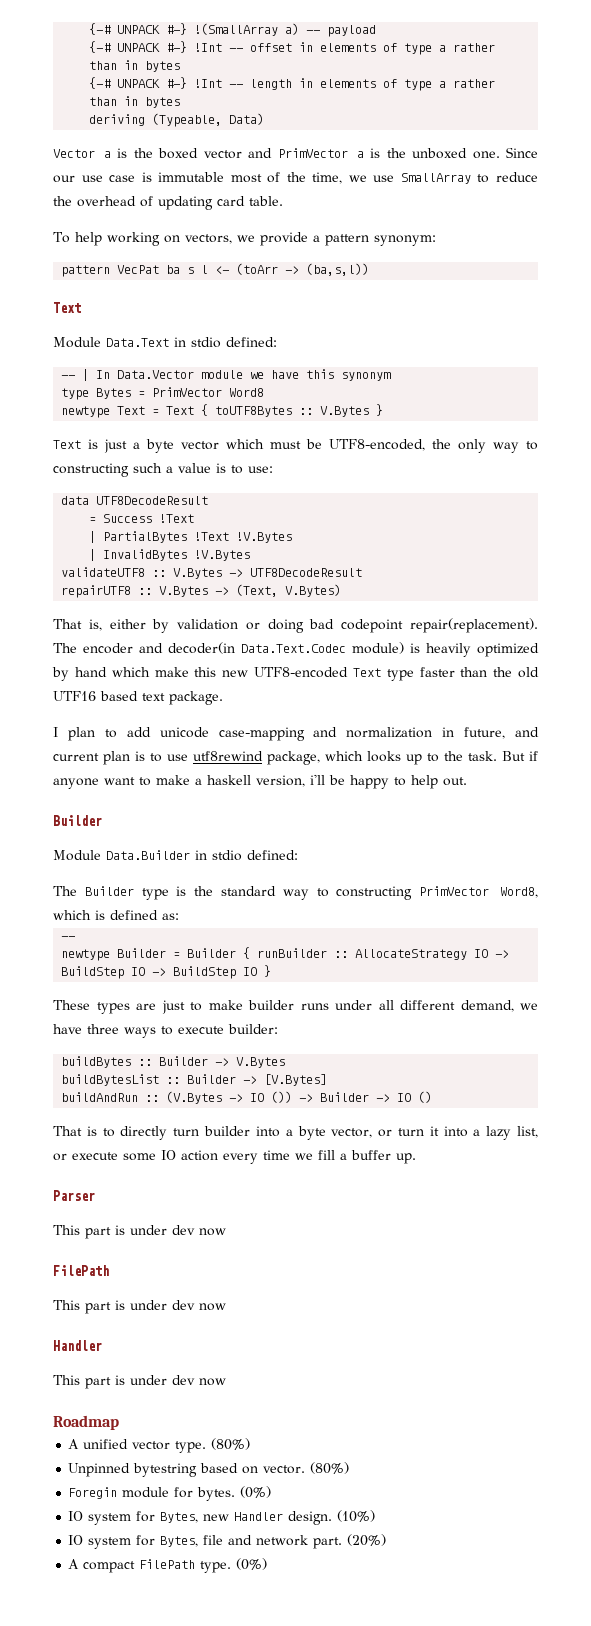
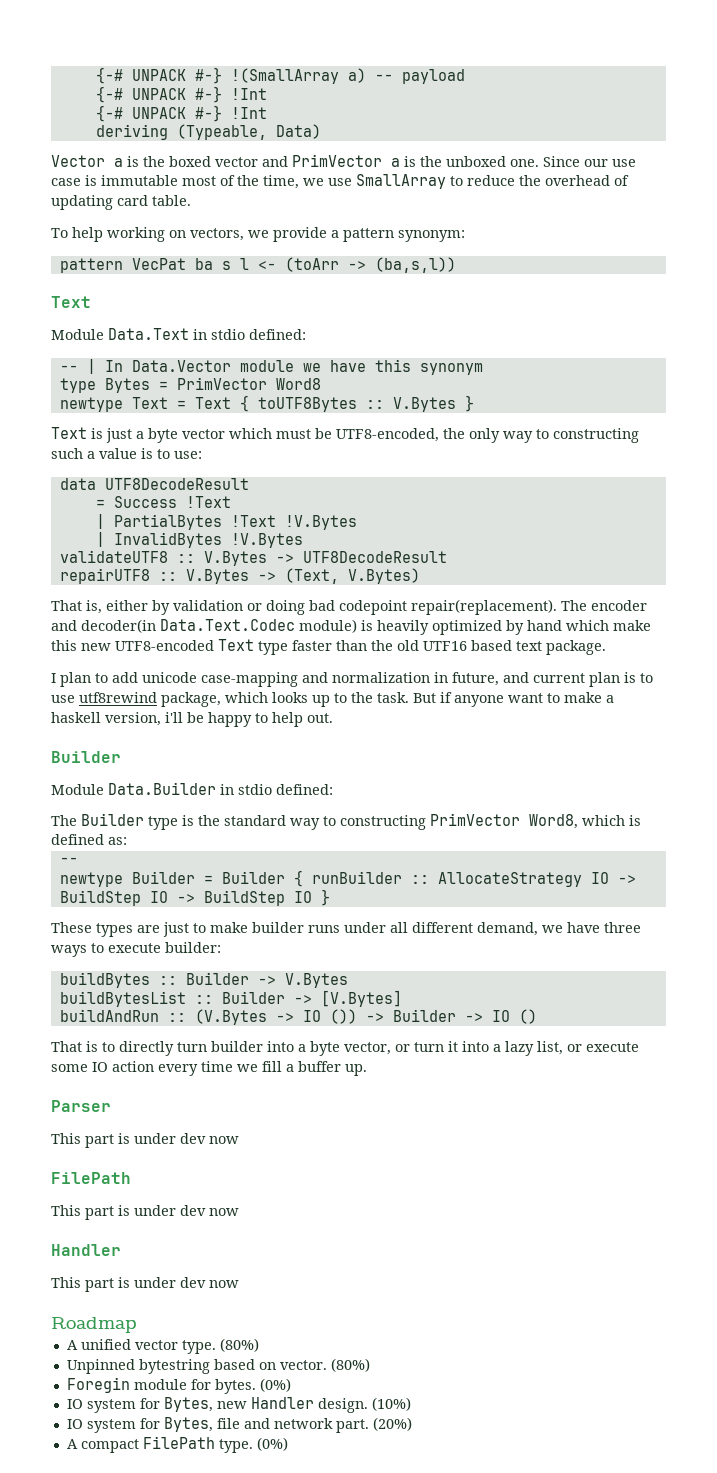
[229,42,496,55] [89,60,181,72] [89,77,496,91] [89,96,181,108] -- offset in elements of type a rather than in bytes // {-# UNPACK #-} !Int -- length in elements of type a rather than in bytes -> [95,105,267,122] // {-# UNPACK #-} !Int

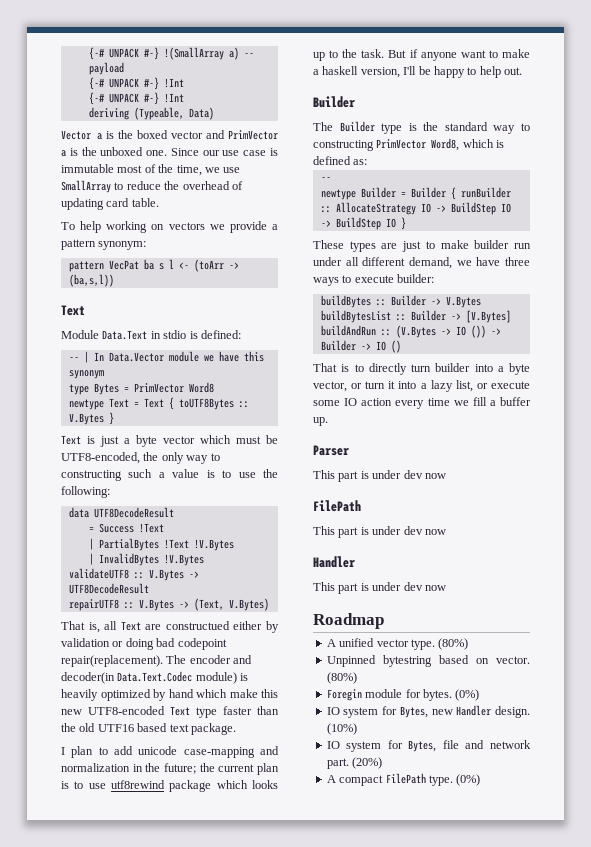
[190,228,244,241] vectors, -> [168,222,205,230] vectors
(245, 334) none -> [189,331,198,339] is
[174,451,202,459] use: -> [238,469,278,478] [61,486,110,498] use the following:
(102, 607) none -> [104,621,230,631] all Text are constructued
[452,672,529,686] future, and -> [145,763,215,774] the future; the
[161,692,221,707] package, -> [169,780,212,792] package
[165,712,183,723] i'll -> [403,66,417,75] I'll
[51,782,333,795] // Module Data.Builder in stdio defined: -> (355, 102) none
[308,925,340,933] runs -> [514,243,531,249] run

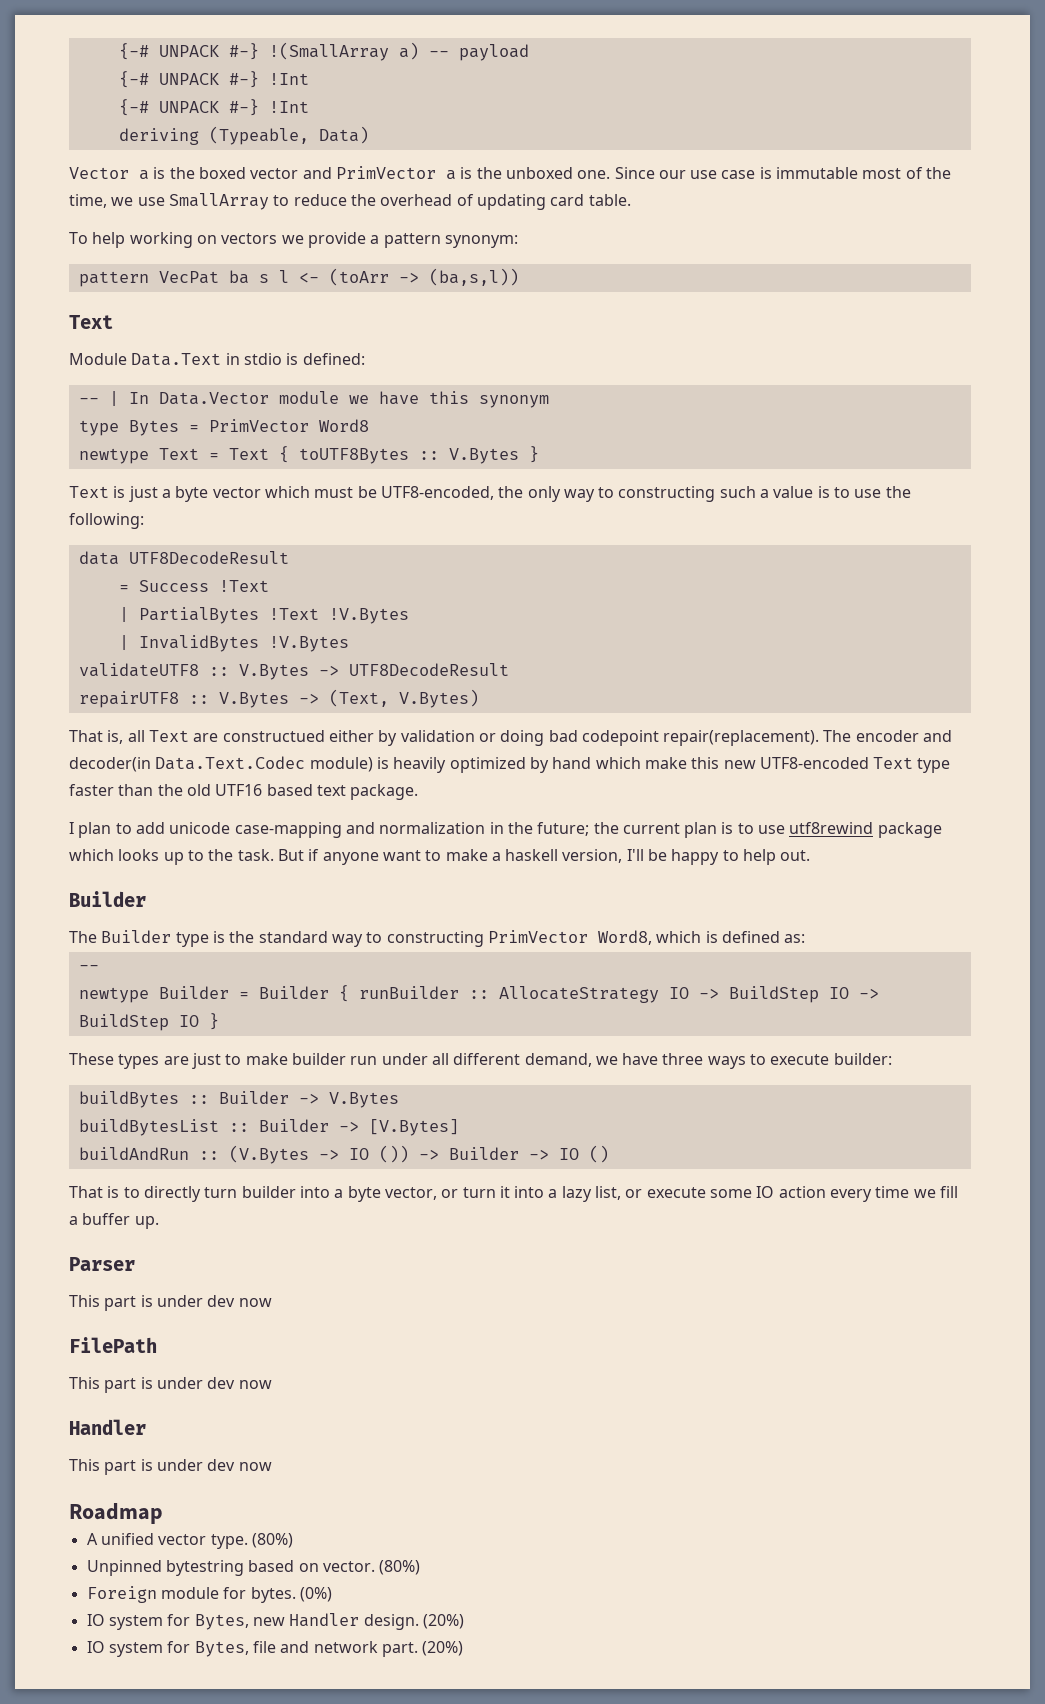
[326,689,362,701] Foregin -> [86,1586,157,1603] Foreign
[326,723,357,735] (10%) -> [422,1614,464,1629] (20%)
[326,773,481,786] // A compact FilePath type. (0%) -> (464, 1648) none

